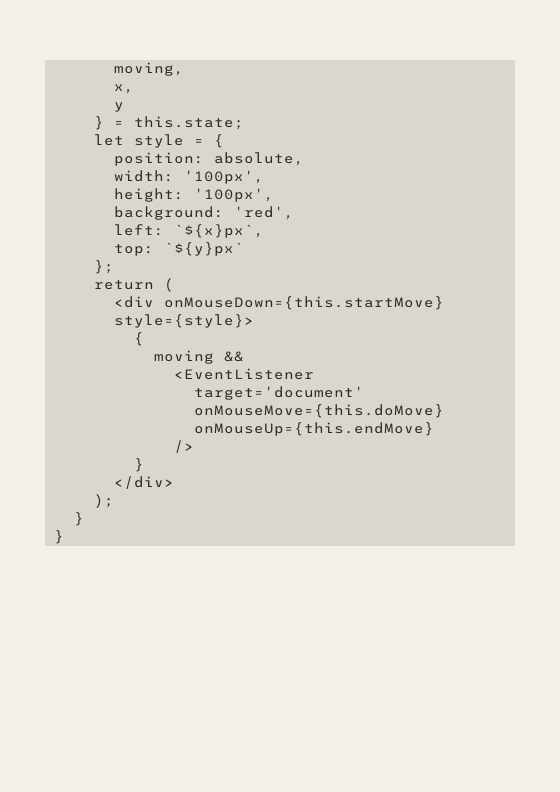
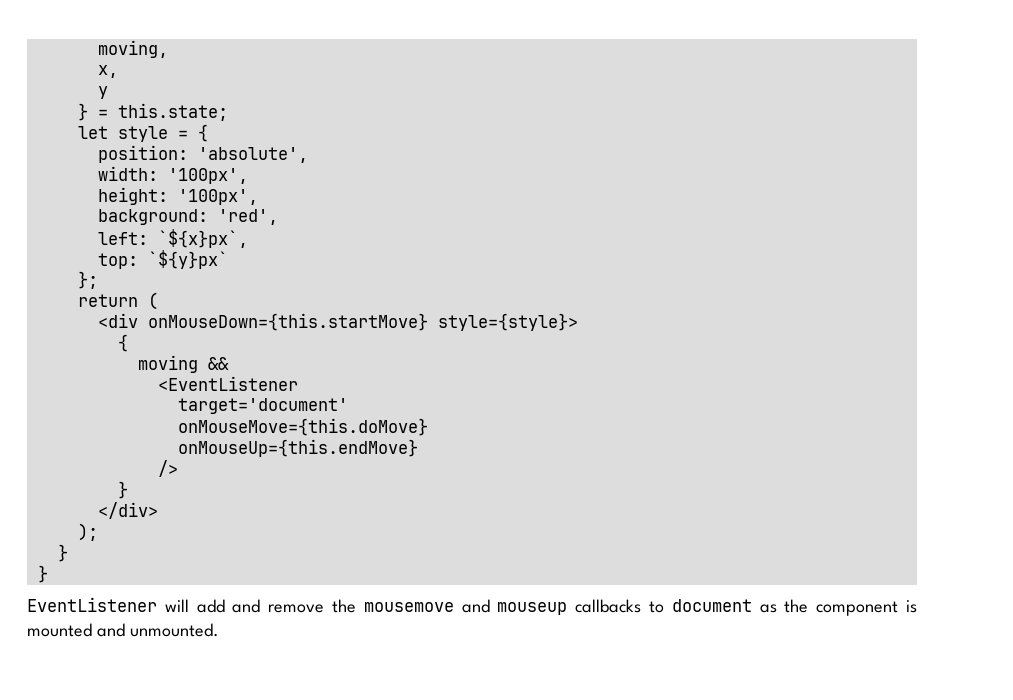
[213,152,304,166] absolute, -> [197,147,308,163] 'absolute',
(64, 537) none -> [27,597,917,616] [27,623,219,637] // EventListener will add and remove the mousemove and mouseup callbacks to document as the component is mounted and unmounted.

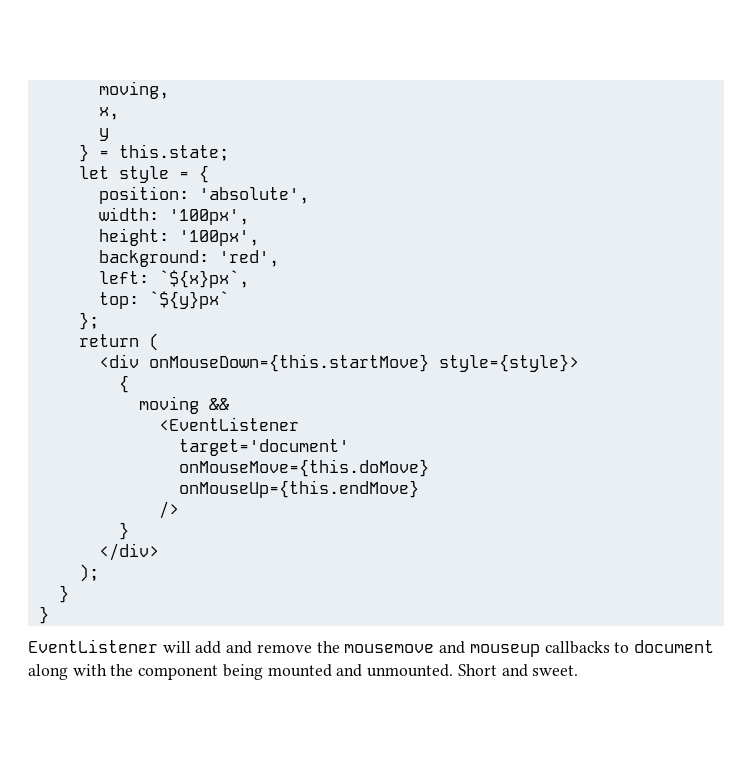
[759,604,777,613] as -> [28,664,107,680] along with
[905,600,917,613] is -> [222,664,263,680] being
(219, 630) none -> [457,664,579,677] Short and sweet.

